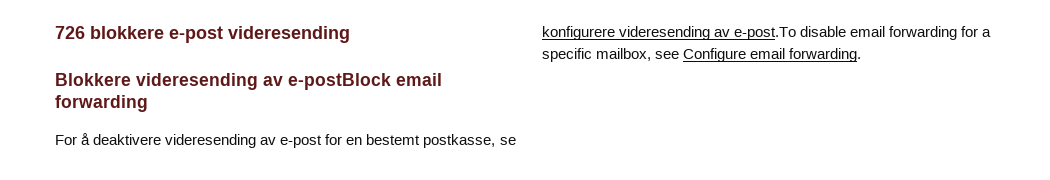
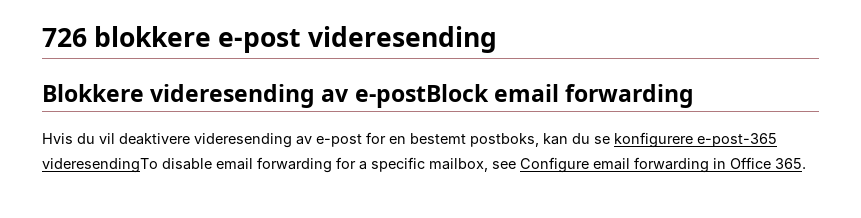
[55,133,91,145] For å -> [42,133,115,144] Hvis du vil
[423,134,516,148] [542,26,797,40] postkasse, se konfigurere videresending av e-post.To -> [470,132,777,148] [42,158,158,173] postboks, kan du se konfigurere e-post-365 videresendingTo
[789,48,862,62] forwarding. -> [634,157,806,173] forwarding in Office 365.

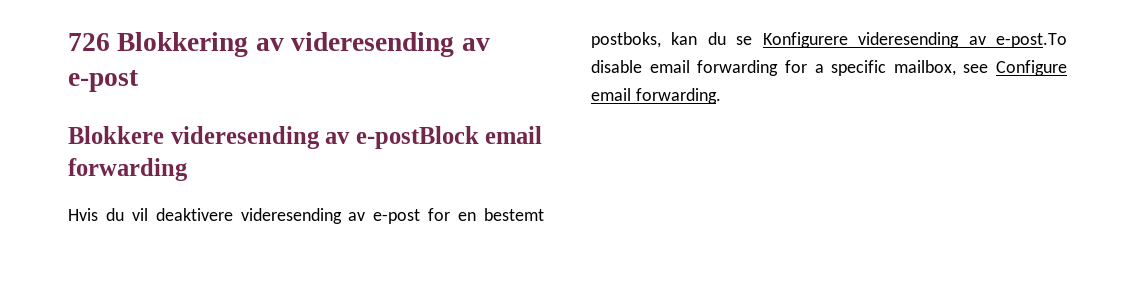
[94,26,498,53] blokkere e-post videresending -> [117,32,490,57] [68,70,139,92] Blokkering av videresending av e-post
[614,132,777,148] [42,158,158,173] konfigurere e-post-365 videresendingTo -> [762,32,1067,48] Konfigurere videresending av e-post.To
[634,157,806,173] forwarding in Office 365. -> [635,88,721,104] forwarding.

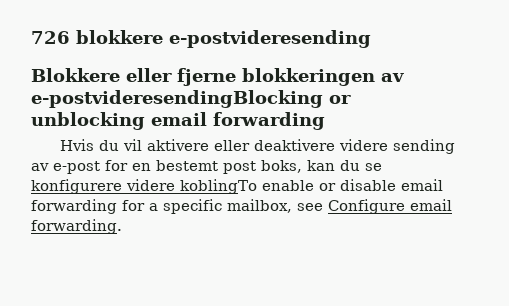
[117,32,490,57] [68,70,139,92] [68,126,479,149] Blokkering av videresending av e-post // Blokkere videresending av e-postBlock -> [76,30,371,48] [31,68,404,86] [31,90,351,108] [31,112,145,130] blokkere e-postvideresending // Blokkere eller fjerne blokkeringen av e-postvideresendingBlocking or unblocking
[155,208,342,224] deaktivere videresending -> [146,139,455,154] aktivere eller deaktivere videre sending
[591,32,661,48] postboks, -> [223,160,302,174] post boks,
[762,32,1067,48] Konfigurere videresending av e-post.To -> [31,179,336,194] konfigurere videre koblingTo enable or

